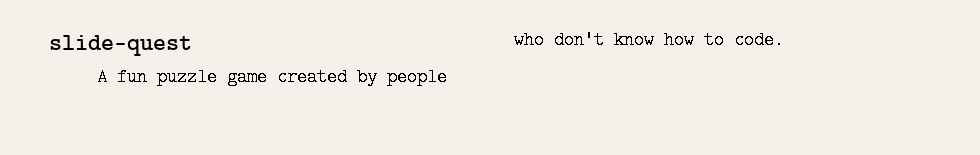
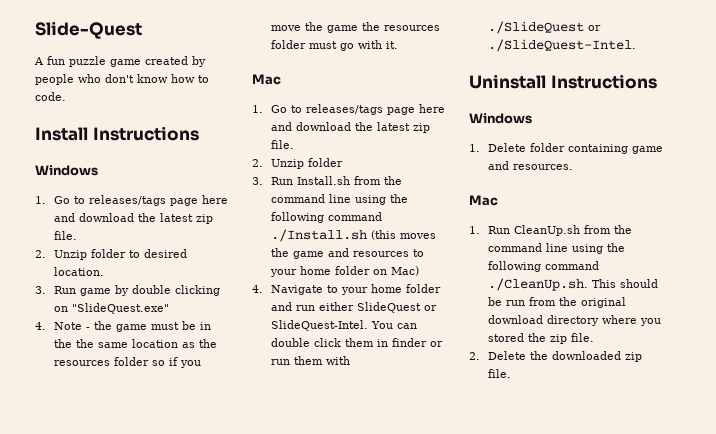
[49,35,192,56] slide-quest -> [35,21,142,39] Slide-Quest
(784, 40) none -> [35,126,199,141] [35,165,98,176] [35,195,228,206] [53,213,213,224] [53,231,77,240] [35,249,187,260] [53,267,104,276] [35,285,220,296] [53,303,169,314] [35,321,211,332] [53,339,217,348] [53,357,201,368] [270,22,440,33] [270,40,398,51] [252,74,281,85] [252,104,445,115] [270,122,430,133] [270,140,294,149] [252,158,343,169] [252,176,402,185] [270,194,408,205] [270,212,382,223] [270,229,436,242] [270,248,424,259] [269,266,419,277] [252,284,441,295] [270,302,437,313] [270,320,417,331] [270,338,443,347] [270,356,350,365] [487,21,601,34] [487,39,636,52] [469,74,657,89] [469,113,532,124] [469,143,663,154] [487,161,573,170] [469,195,498,206] [469,225,632,236] [487,243,625,254] [487,261,599,272] [487,278,658,291] [487,297,626,308] [487,315,661,326] [487,333,594,344] [469,351,642,362] [487,369,511,378] // Install Instructions // Windows // 1. Go to releases/tags page here and download the latest zip file. // 2. Unzip folder to desired location. // 3. Run game by double clicking on "SlideQuest.exe" // 4. Note - the game must be in the the same location as the resources folder so if you move the game the resources folder must go with it. // Mac // 1. Go to releases/tags page here and download the latest zip file. // 2. Unzip folder // 3. Run Install.sh from the command line using the following command ./Install.sh (this moves the game and resources to your home folder on Mac) // 4. Navigate to your home folder and run either SlideQuest or SlideQuest-Intel. You can double click them in finder or run them with ./SlideQuest or ./SlideQuest-Intel. // Uninstall Instructions // Windows // 1. Delete folder containing game and resources. // Mac // 1. Run CleanUp.sh from the command line using the following command ./CleanUp.sh. This should be run from the original download directory where you stored the zip file. // 2. Delete the downloaded zip file.

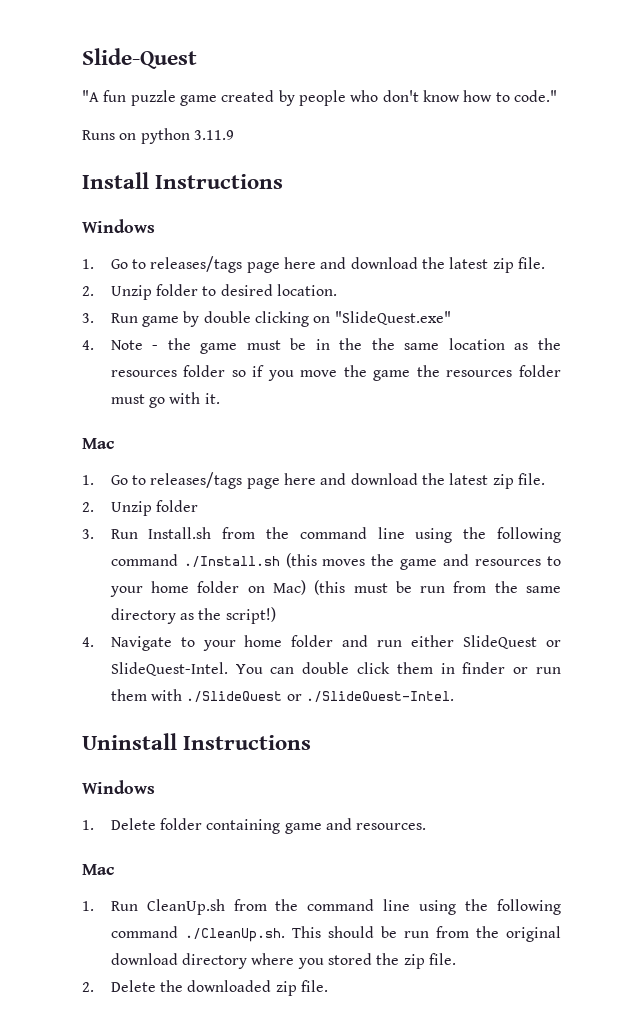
[34,57,44,65] A -> [82,90,99,102] "A
[35,92,66,101] code. -> [513,90,557,102] [82,128,234,144] code." // Runs on python 3.11.9
(419, 271) none -> [314,580,561,595] [110,607,276,624] (this must be run from the same directory as the script!)

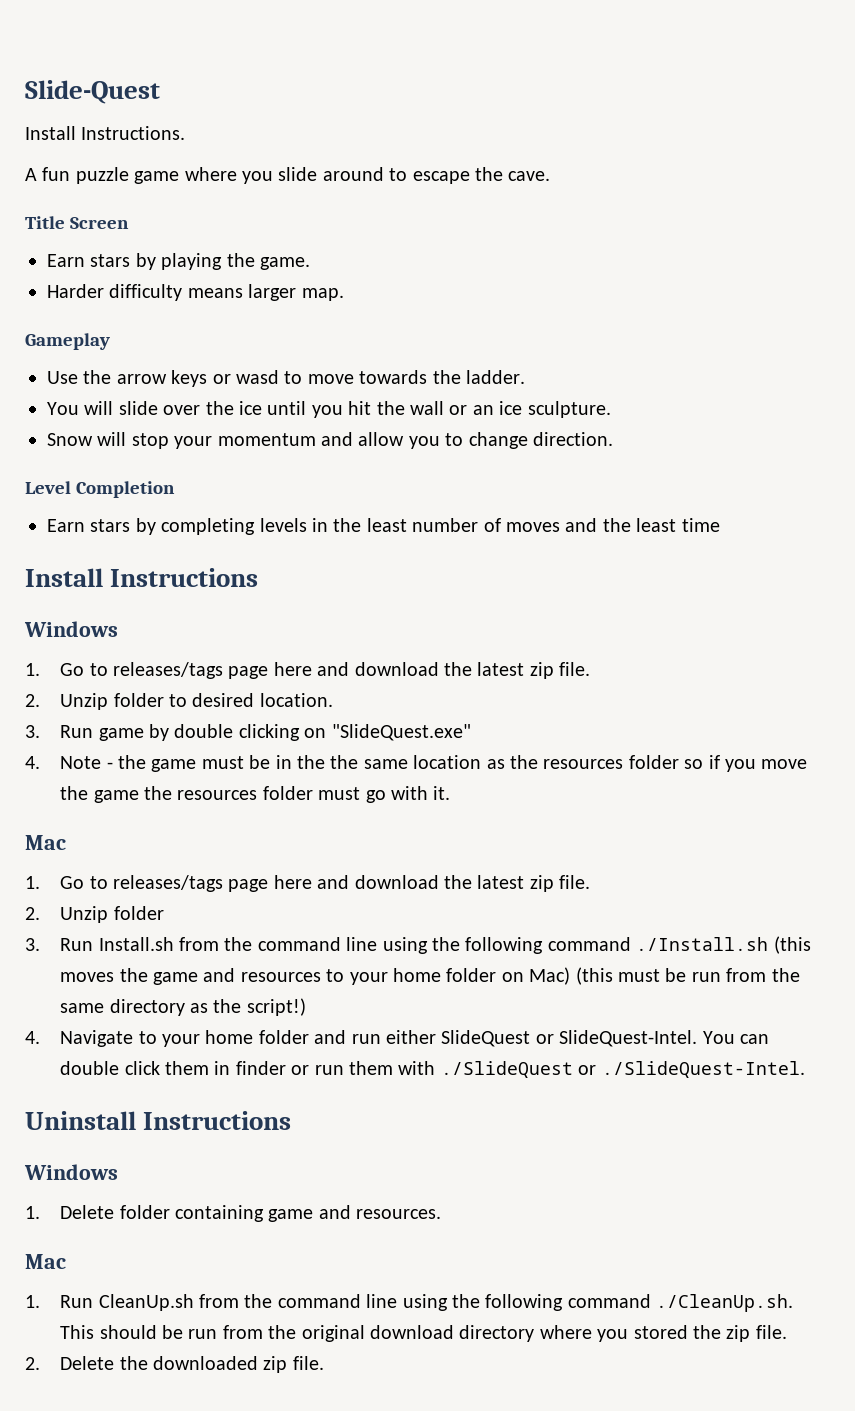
[82,90,557,106] [82,128,234,144] "A fun puzzle game created by people who don't know how to code." // Runs on python 3.11.9 -> [25,126,186,140] [25,167,551,184] [25,216,130,229] [47,253,310,270] [47,284,344,301] [25,333,110,350] [47,370,525,387] [47,401,611,418] [47,432,613,449] [25,481,176,498] [47,518,720,535] Install Instructions. // A fun puzzle game where you slide around to escape the cave. // Title Screen // Earn stars by playing the game. // Harder difficulty means larger map. // Gameplay // Use the arrow keys or wasd to move towards the ladder. // You will slide over the ice until you hit the wall or an ice sculpture. // Snow will stop your momentum and allow you to change direction. // Level Completion // Earn stars by completing levels in the least number of moves and the least time

